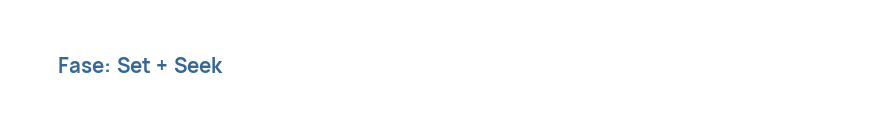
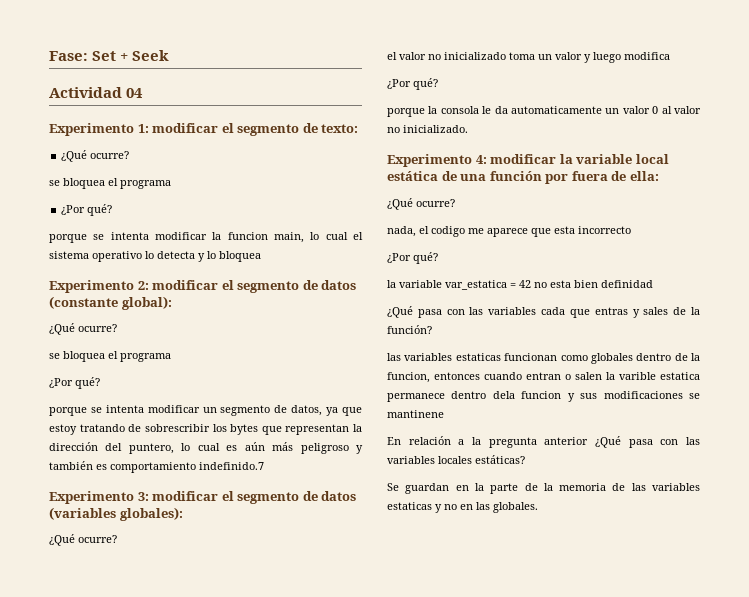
(223, 65) none -> [49,87,144,98] [49,123,359,136] [61,150,130,162] [49,178,171,189] [61,204,113,216] [49,232,363,243] [49,251,261,262] [49,280,357,293] [49,296,172,310] [49,323,117,335] [49,351,171,362] [49,377,100,389] [49,405,362,416] [49,424,362,435] [49,442,364,454] [49,461,264,473] [49,491,357,504] [49,507,183,521] [49,534,117,546] [387,52,670,63] [387,78,438,90] [387,106,701,117] [387,125,468,133] [387,154,669,167] [387,171,659,184] [387,198,455,210] [387,226,631,237] [387,252,438,264] [387,280,653,290] [387,306,700,318] [387,325,432,334] [387,353,700,364] [387,372,700,383] [387,391,700,402] [387,410,444,418] [387,436,700,448] [387,455,525,464] [387,483,700,494] [387,502,538,513] // Actividad 04 // Experimento 1: modificar el segmento de texto: // ¿Qué ocurre? // se bloquea el programa // ¿Por qué? // porque se intenta modificar la funcion main, lo cual el sistema operativo lo detecta y lo bloquea // Experimento 2: modificar el segmento de datos (constante global): // ¿Qué ocurre? // se bloquea el programa // ¿Por qué? // porque se intenta modificar un segmento de datos, ya que estoy tratando de sobrescribir los bytes que representan la dirección del puntero, lo cual es aún más peligroso y también es comportamiento indefinido.7 // Experimento 3: modificar el segmento de datos (variables globales): // ¿Qué ocurre? // el valor no inicializado toma un valor y luego modifica // ¿Por qué? // porque la consola le da automaticamente un valor 0 al valor no inicializado. // Experimento 4: modificar la variable local estática de una función por fuera de ella: // ¿Qué ocurre? // nada, el codigo me aparece que esta incorrecto // ¿Por qué? // la variable var_estatica = 42 no esta bien definidad // ¿Qué pasa con las variables cada que entras y sales de la función? // las variables estaticas funcionan como globales dentro de la funcion, entonces cuando entran o salen la varible estatica permanece dentro dela funcion y sus modificaciones se mantinene // En relación a la pregunta anterior ¿Qué pasa con las variables locales estáticas? // Se guardan en la parte de la memoria de las variables estaticas y no en las globales.

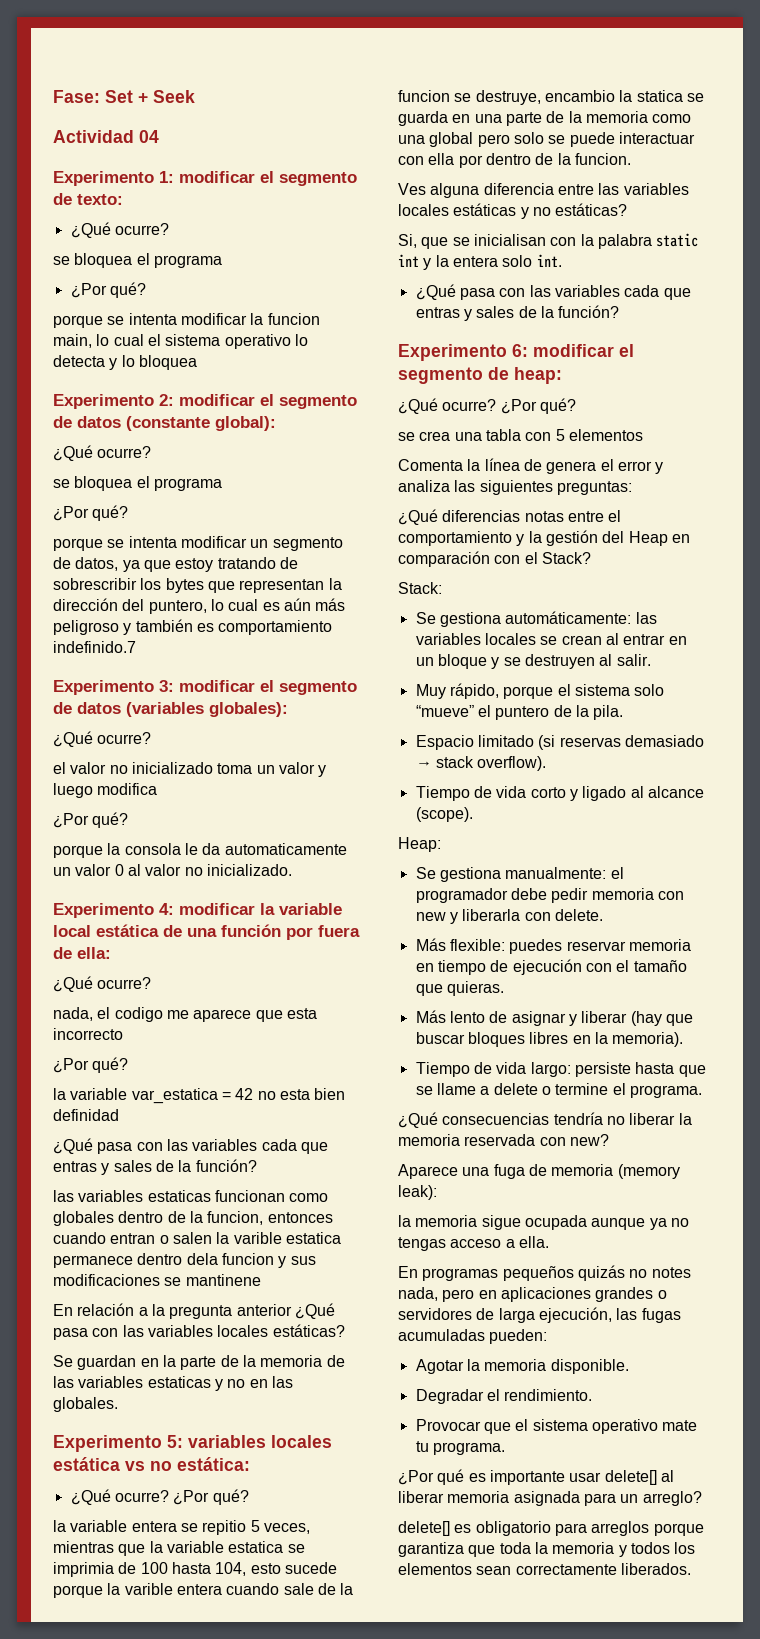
(538, 507) none -> [53,1435,332,1452] [53,1457,250,1471] [70,1489,249,1505] [53,1520,310,1535] [53,1541,305,1556] [53,1562,337,1577] [53,1583,354,1598] [398,90,704,105] [398,111,692,126] [398,132,695,147] [398,153,631,168] [398,183,689,198] [398,203,628,219] [398,233,699,249] [398,254,562,270] [415,284,691,300] [415,305,620,321] [398,344,634,361] [398,367,562,384] [398,398,576,414] [398,429,643,441] [398,458,664,474] [398,480,632,495] [398,509,622,525] [398,530,690,546] [398,551,591,567] [398,582,442,594] [415,611,657,627] [415,633,687,645] [415,654,651,669] [415,683,665,699] [415,705,624,720] [415,735,704,750] [415,756,547,771] [415,786,704,801] [415,807,473,822] [398,837,441,852] [415,867,624,882] [415,888,684,903] [415,909,603,924] [415,938,691,954] [415,959,687,975] [415,981,504,996] [415,1010,693,1026] [415,1032,684,1047] [415,1062,706,1077] [415,1083,702,1098] [398,1112,692,1128] [398,1134,609,1146] [398,1164,680,1179] [398,1185,437,1200] [398,1215,689,1230] [398,1236,549,1251] [398,1265,691,1281] [398,1287,667,1302] [398,1307,681,1323] [398,1329,548,1344] [415,1359,629,1374] [415,1389,593,1404] [415,1419,698,1434] [415,1441,505,1455] [398,1469,674,1485] [398,1491,702,1506] [398,1521,704,1536] [398,1542,696,1557] [398,1563,691,1575] // Experimento 5: variables locales estática vs no estática: // ¿Qué ocurre? ¿Por qué? // la variable entera se repitio 5 veces, mientras que la variable estatica se imprimia de 100 hasta 104, esto sucede porque la varible entera cuando sale de la funcion se destruye, encambio la statica se guarda en una parte de la memoria como una global pero solo se puede interactuar con ella por dentro de la funcion. // Ves alguna diferencia entre las variables locales estáticas y no estáticas? // Si, que se inicialisan con la palabra static int y la entera solo int. // ¿Qué pasa con las variables cada que entras y sales de la función? // Experimento 6: modificar el segmento de heap: // ¿Qué ocurre? ¿Por qué? // se crea una tabla con 5 elementos // Comenta la línea de genera el error y analiza las siguientes preguntas: // ¿Qué diferencias notas entre el comportamiento y la gestión del Heap en comparación con el Stack? // Stack: // Se gestiona automáticamente: las variables locales se crean al entrar en un bloque y se destruyen al salir. // Muy rápido, porque el sistema solo “mueve” el puntero de la pila. // Espacio limitado (si reservas demasiado → stack overflow). // Tiempo de vida corto y ligado al alcance (scope). // Heap: // Se gestiona manualmente: el programador debe pedir memoria con new y liberarla con delete. // Más flexible: puedes reservar memoria en tiempo de ejecución con el tamaño que quieras. // Más lento de asignar y liberar (hay que buscar bloques libres en la memoria). // Tiempo de vida largo: persiste hasta que se llame a delete o termine el programa. // ¿Qué consecuencias tendría no liberar la memoria reservada con new? // Aparece una fuga de memoria (memory leak): // la memoria sigue ocupada aunque ya no tengas acceso a ella. // En programas pequeños quizás no notes nada, pero en aplicaciones grandes o servidores de larga ejecución, las fugas acumuladas pueden: // Agotar la memoria disponible. // Degradar el rendimiento. // Provocar que el sistema operativo mate tu programa. // ¿Por qué es importante usar delete[] al liberar memoria asignada para un arreglo? // delete[] es obligatorio para arreglos porque garantiza que toda la memoria y todos los elementos sean correctamente liberados.

